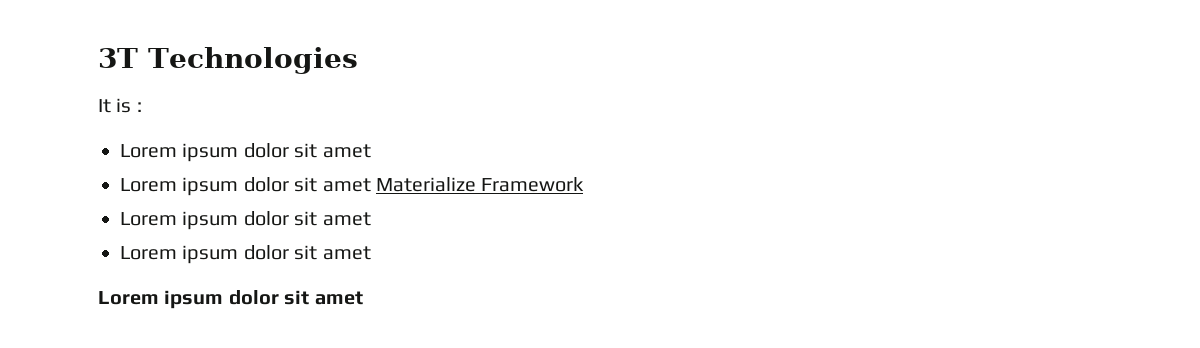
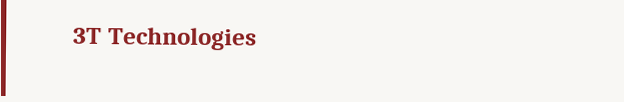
[98,98,142,113] [120,143,371,162] [120,177,585,196] [120,211,371,230] [120,245,371,264] [98,290,363,309] // It is : // Lorem ipsum dolor sit amet // Lorem ipsum dolor sit amet Materialize Framework // Lorem ipsum dolor sit amet // Lorem ipsum dolor sit amet // Lorem ipsum dolor sit amet -> (257, 39) none

